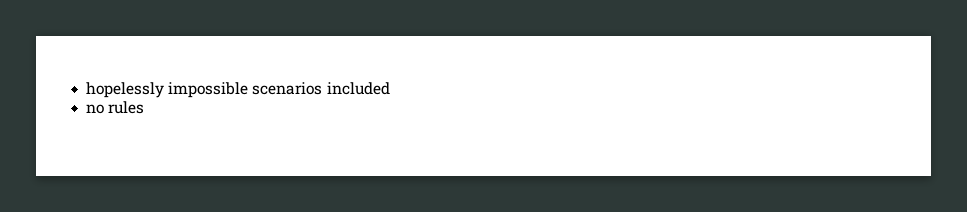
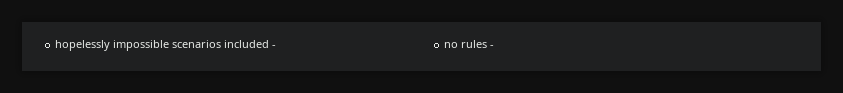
(390, 88) none -> [272,45,277,48] -
(145, 107) none -> [490,45,495,48] -

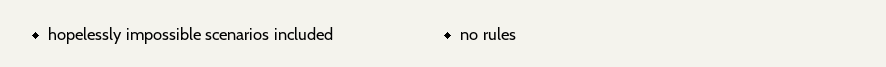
[272,45,277,48] - -> (333, 33) none
[490,45,495,48] - -> (516, 33) none

